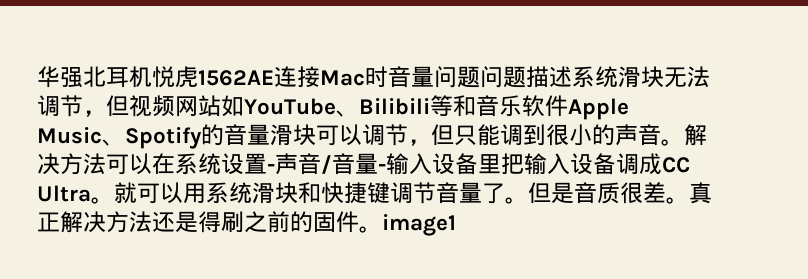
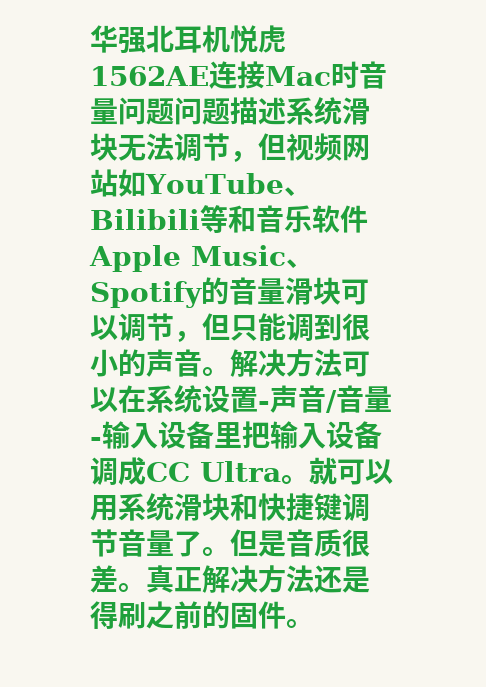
[382,214,456,236] image1 -> (314, 623) none

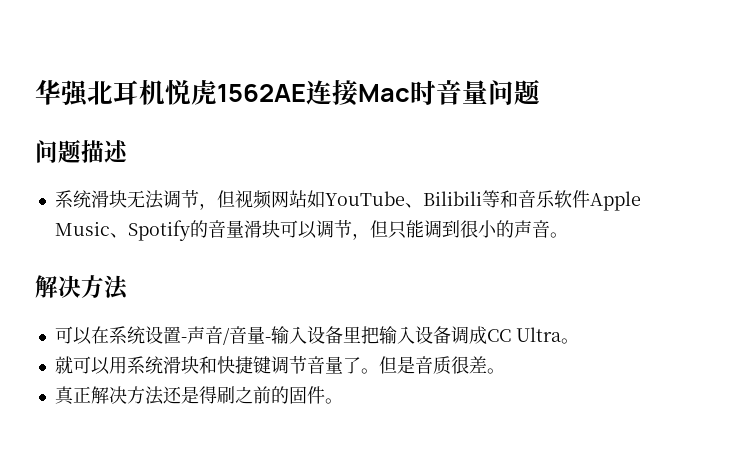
(174, 111) none -> (540, 92) //
(286, 111) none -> (128, 151) //
[230,349,342,377] 解决方法 -> [35,275,129,300] // 解决方法 //
(309, 479) none -> (579, 341) //
(146, 587) none -> (505, 371) //

